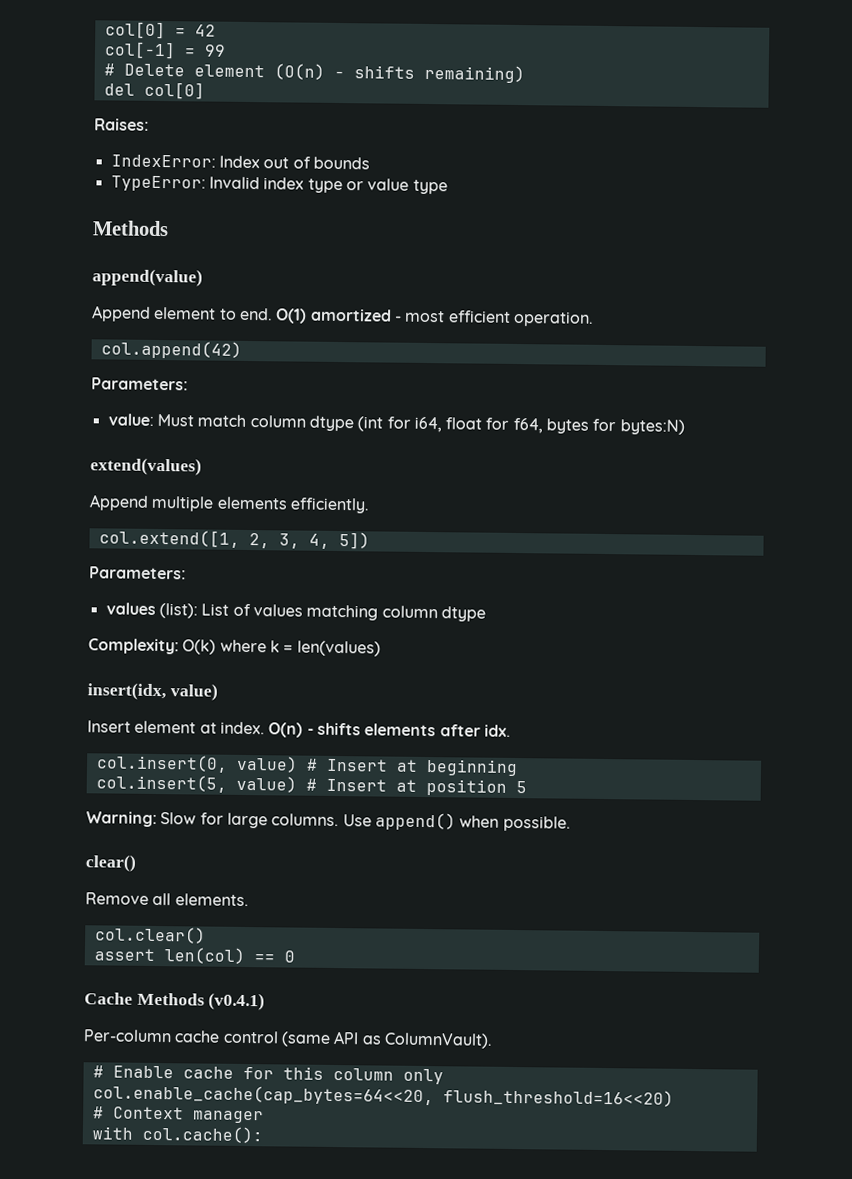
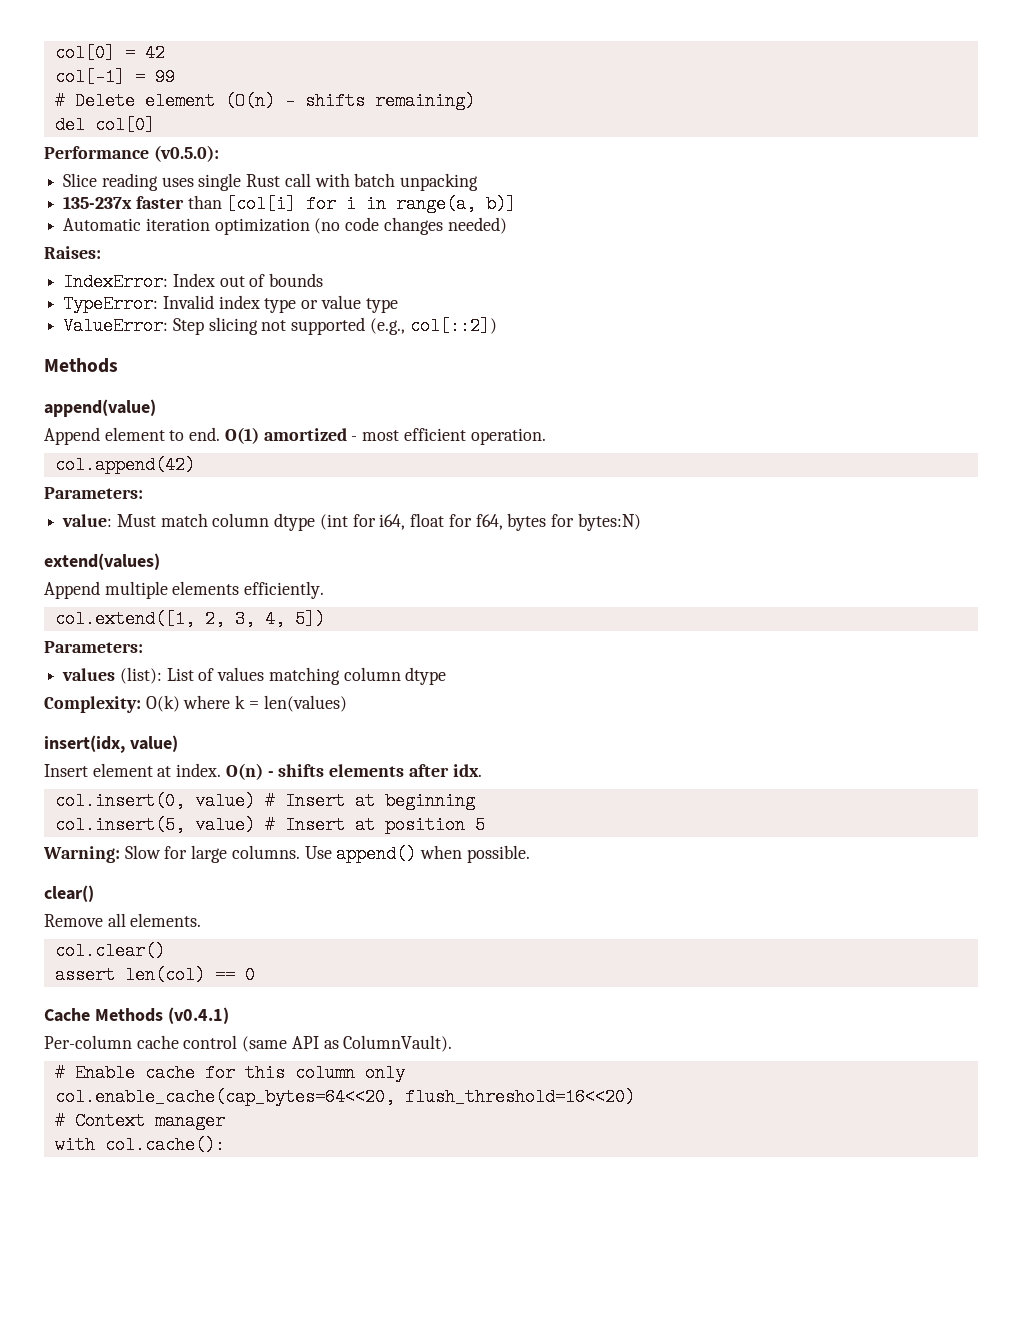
(205, 90) none -> [44,145,219,162] [63,173,479,191] [63,195,517,213] [63,217,507,235] // Performance (v0.5.0): // Slice reading uses single Rust call with batch unpacking // 135-237x faster than [col[i] for i in range(a, b)] // Automatic iteration optimization (no code changes needed)
(448, 187) none -> [63,317,497,335] // ValueError: Step slicing not supported (e.g., col[::2])

